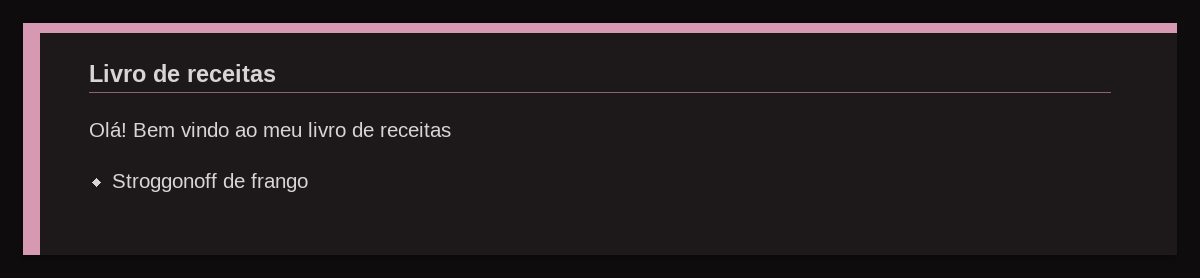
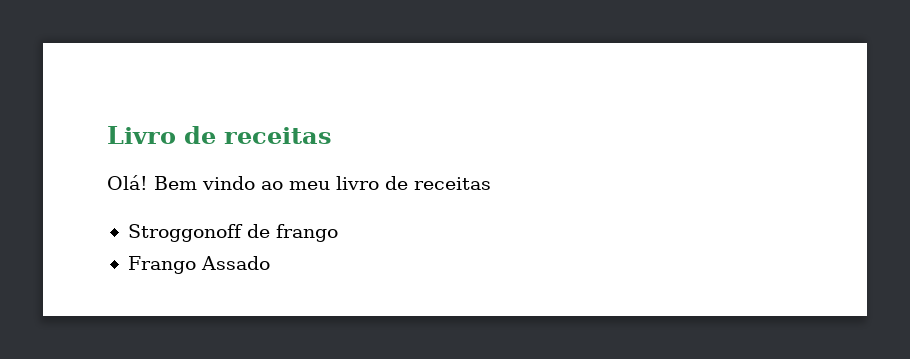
(308, 182) none -> [127,256,270,274] // Frango Assado

